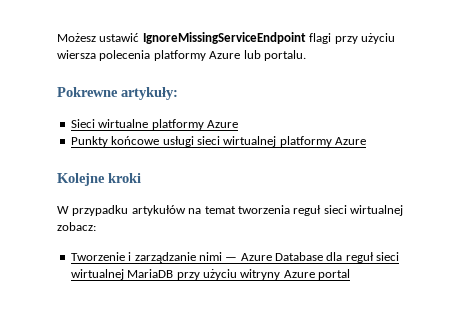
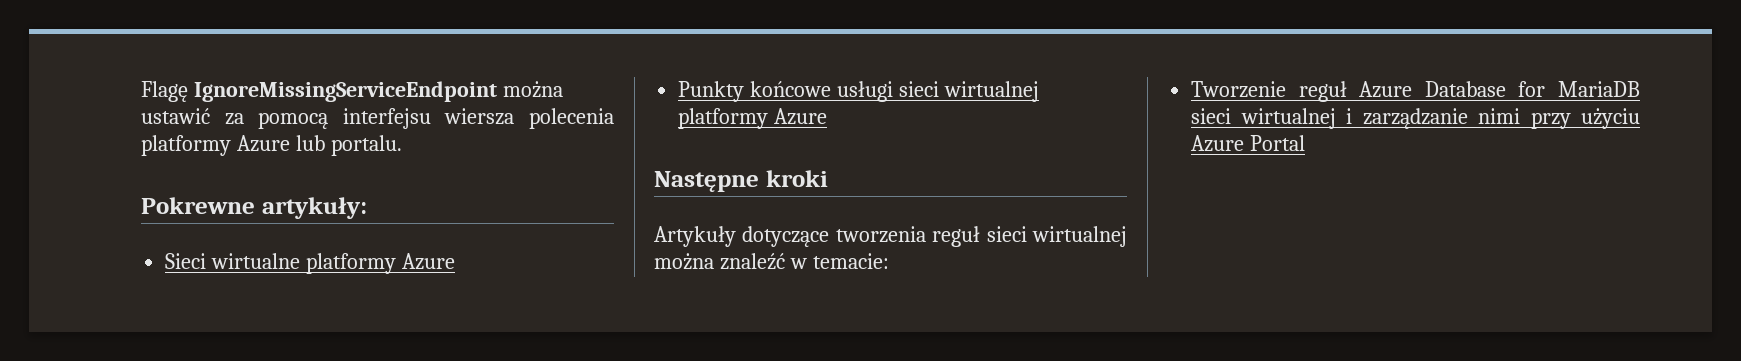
[57,32,395,44] Możesz ustawić IgnoreMissingServiceEndpoint flagi przy użyciu -> [141,81,563,102] [141,108,431,129] Flagę IgnoreMissingServiceEndpoint można ustawić za pomocą interfejsu
[57,173,105,186] Kolejne -> [654,171,759,192] Następne
[57,205,403,216] [57,222,96,231] [70,252,400,263] [70,269,350,280] W przypadku artykułów na temat tworzenia reguł sieci wirtualnej zobacz: // Tworzenie i zarządzanie nimi — Azure Database dla reguł sieci wirtualnej MariaDB przy użyciu witryny Azure portal -> [654,226,1127,247] [654,253,889,270] [1191,81,1640,102] [1191,108,1640,129] [1191,135,1306,152] Artykuły dotyczące tworzenia reguł sieci wirtualnej można znaleźć w temacie: // Tworzenie reguł Azure Database for MariaDB sieci wirtualnej i zarządzanie nimi przy użyciu Azure Portal

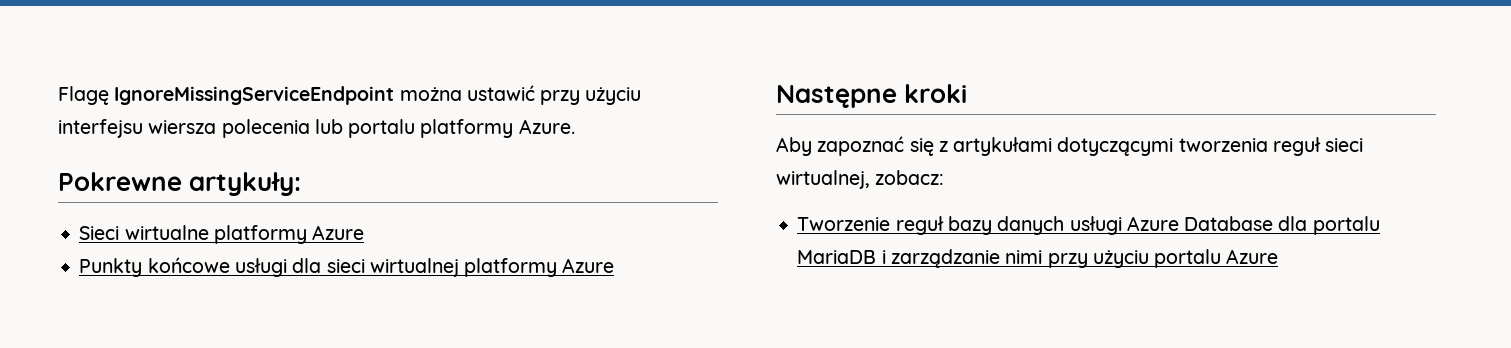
[224,112,329,129] za pomocą -> [540,87,642,105] przy użyciu
[141,135,402,156] platformy Azure lub portalu. -> [314,119,575,138] lub portalu platformy Azure.
(894, 91) none -> [292,258,322,273] dla
[654,226,1127,247] [654,253,889,270] [1191,81,1640,102] [1191,108,1336,129] Artykuły dotyczące tworzenia reguł sieci wirtualnej można znaleźć w temacie: // Tworzenie reguł Azure Database for MariaDB sieci wirtualnej -> [776,136,1364,156] [776,170,945,189] [797,216,1380,235] [797,250,877,264] Aby zapoznać się z artykułami dotyczącymi tworzenia reguł sieci wirtualnej, zobacz: // Tworzenie reguł bazy danych usługi Azure Database dla portalu MariaDB
[1191,135,1306,152] Azure Portal -> [1154,249,1279,268] portalu Azure

